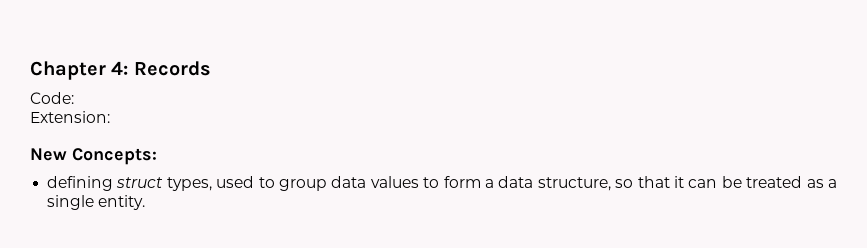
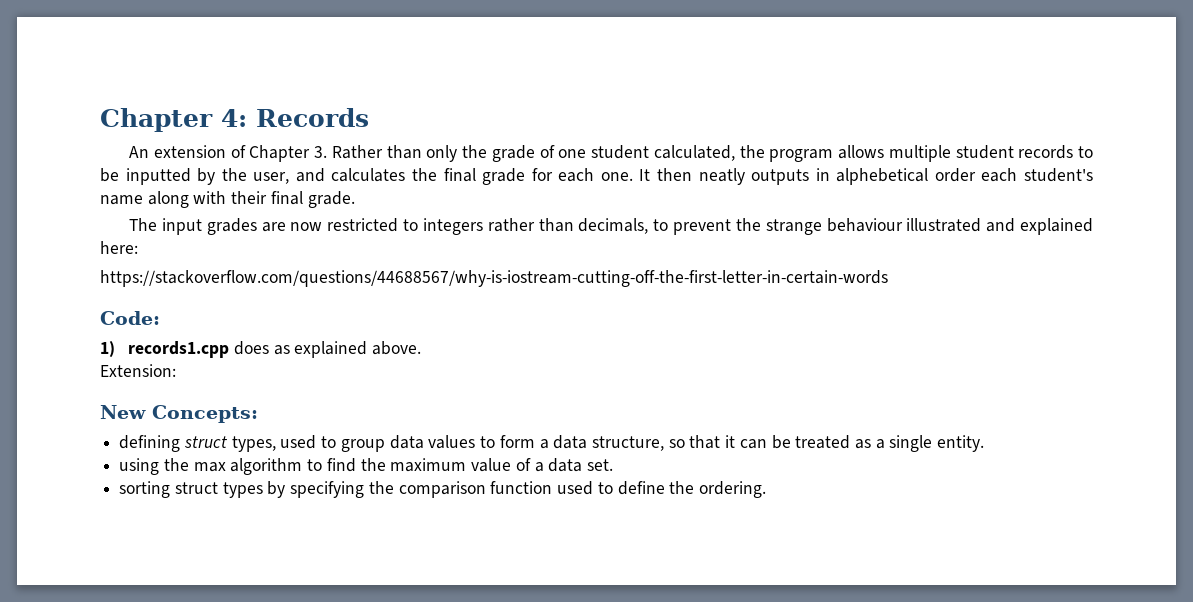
[30,92,74,104] Code: -> [129,145,1094,162] [100,168,1093,185] [100,191,355,208] [129,218,1093,235] [100,241,138,254] [100,270,888,287] [100,311,160,325] [100,341,422,358] An extension of Chapter 3. Rather than only the grade of one student calculated, the program allows multiple student records to be inputted by the user, and calculates the final grade for each one. It then neatly outputs in alphebetical order each student's name along with their final grade. // The input grades are now restricted to integers rather than decimals, to prevent the strange behaviour illustrated and explained here: // https://stackoverflow.com/questions/44688567/why-is-iostream-cutting-off-the-first-letter-in-certain-words // Code: // 1) records1.cpp does as explained above.
(146, 202) none -> [119,458,613,475] [119,481,766,498] // using the max algorithm to find the maximum value of a data set. // sorting struct types by specifying the comparison function used to define the ordering.

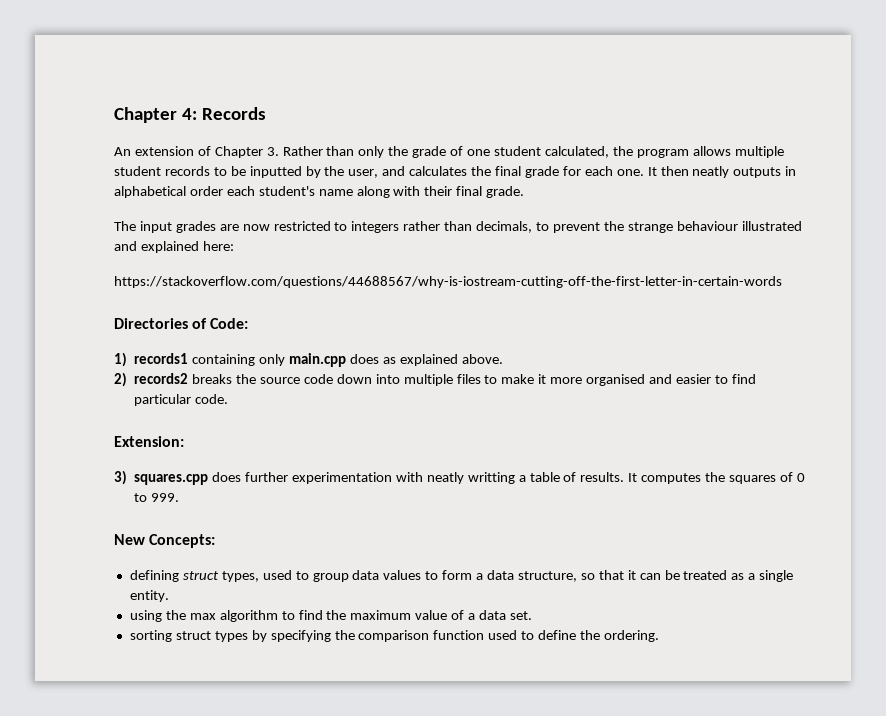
[836,168,929,185] alphebetical -> [114,186,186,198] alphabetical
(888, 278) none -> [114,318,208,329] Directories of
[128,341,230,358] records1.cpp -> [134,353,346,367] records1 containing only main.cpp
[100,364,176,377] Extension: -> [114,372,756,387] [134,394,229,406] [114,436,184,447] [114,470,805,485] [134,493,180,502] 2) records2 breaks the source code down into multiple files to make it more organised and easier to find particular code. // Extension: // 3) squares.cpp does further experimentation with neatly writting a table of results. It computes the squares of 0 to 999.

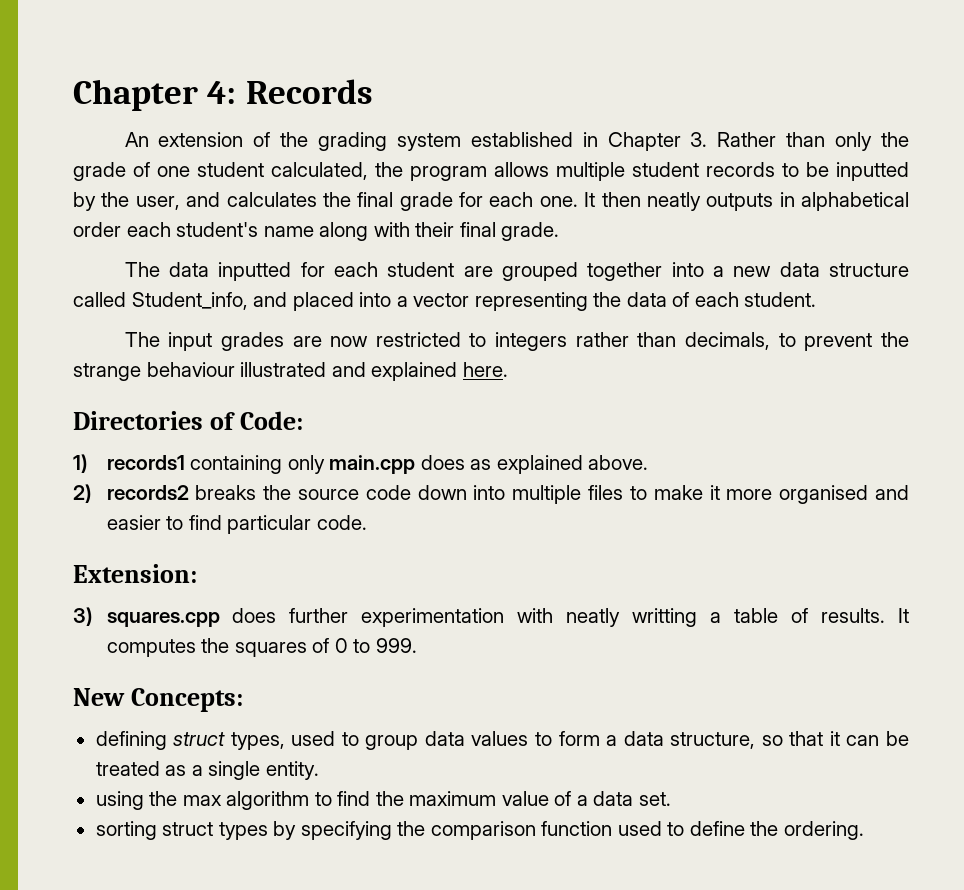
(211, 151) none -> [280,132,598,151] the grading system established in
(525, 192) none -> [124,262,909,281] [73,292,817,311] // The data inputted for each student are grouped together into a new data structure called Student_info, and placed into a vector representing the data of each student.
[202,241,234,251] [114,276,782,288] here: // https://stackoverflow.com/questions/44688567/why-is-iostream-cutting-off-the-first-letter-in-certain-words -> [462,362,508,377] here.

